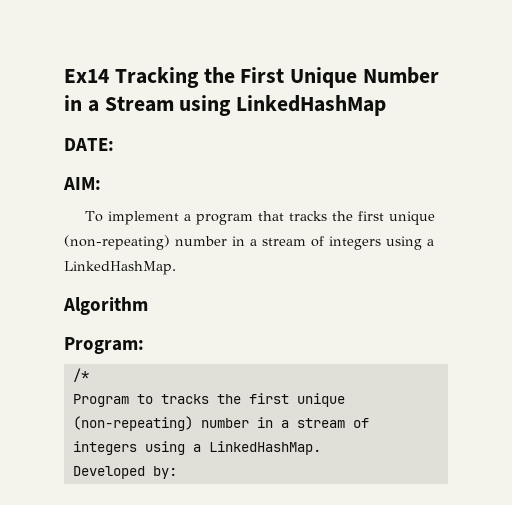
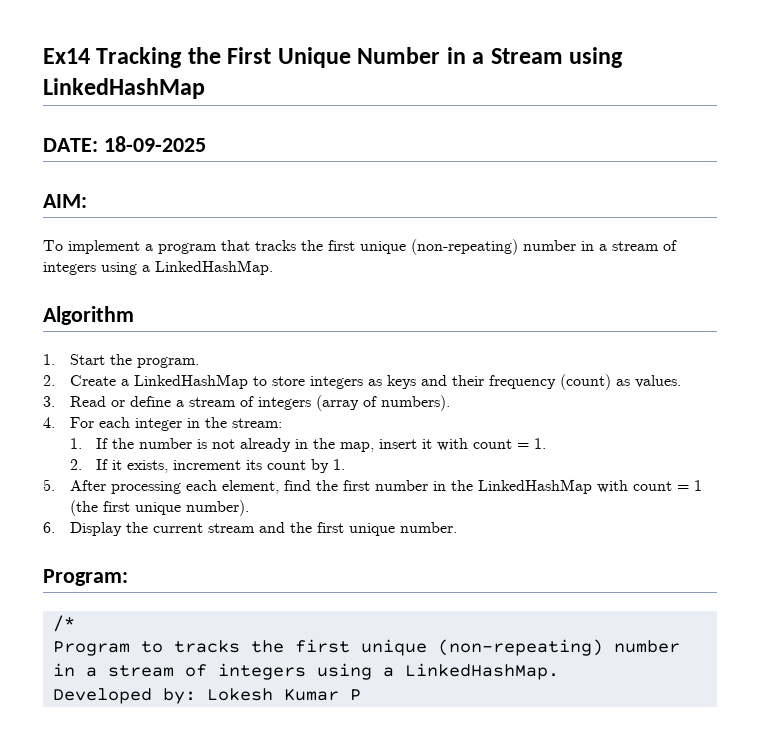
(114, 144) none -> [103,136,206,152] 18-09-2025
(148, 306) none -> [43,354,199,368] [43,374,681,390] [43,395,450,411] [43,417,282,431] [69,438,547,452] [69,459,346,473] [43,479,702,494] [69,500,249,516] [43,522,457,536] // 1. Start the program. // 2. Create a LinkedHashMap to store integers as keys and their frequency (count) as values. // 3. Read or define a stream of integers (array of numbers). // 4. For each integer in the stream: // 1. If the number is not already in the map, insert it with count = 1. // 2. If it exists, increment its count by 1. // 5. After processing each element, find the first number in the LinkedHashMap with count = 1 (the first unique number). // 6. Display the current stream and the first unique number.
(177, 472) none -> [206,688,361,701] Lokesh Kumar P

